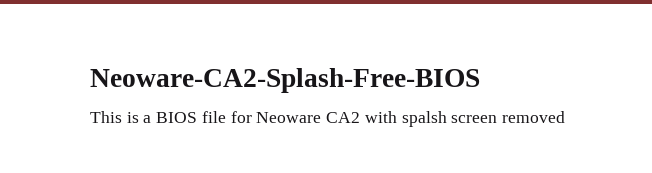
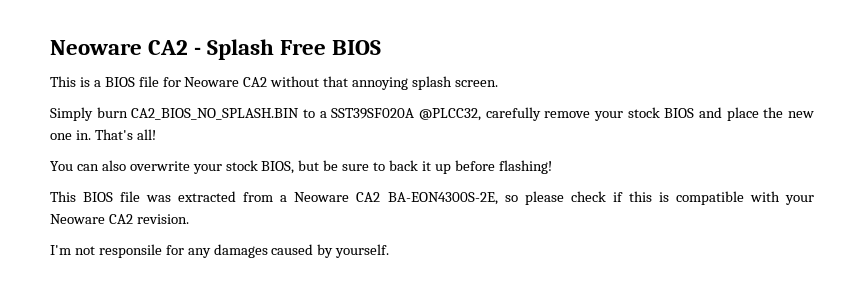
[90,68,480,93] Neoware-CA2-Splash-Free-BIOS -> [50,39,382,60] Neoware CA2 - Splash Free BIOS
[364,111,565,127] with spalsh screen removed -> [270,76,498,90] [50,107,814,121] [50,129,156,140] [50,160,552,174] [50,191,814,205] [50,214,189,224] [50,244,390,258] without that annoying splash screen. // Simply burn CA2_BIOS_NO_SPLASH.BIN to a SST39SF020A @PLCC32, carefully remove your stock BIOS and place the new one in. That's all! // You can also overwrite your stock BIOS, but be sure to back it up before flashing! // This BIOS file was extracted from a Neoware CA2 BA-EON4300S-2E, so please check if this is compatible with your Neoware CA2 revision. // I'm not responsile for any damages caused by yourself.

